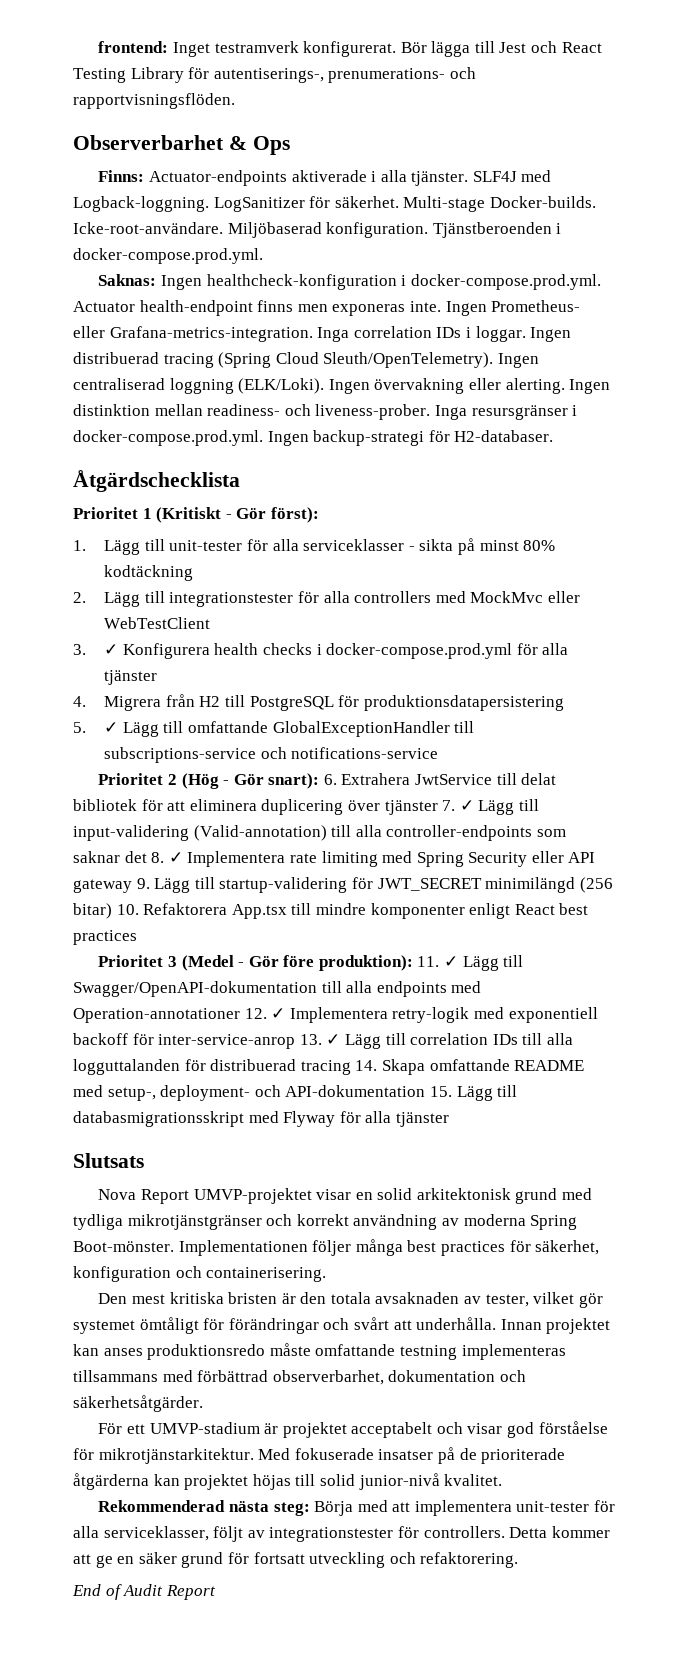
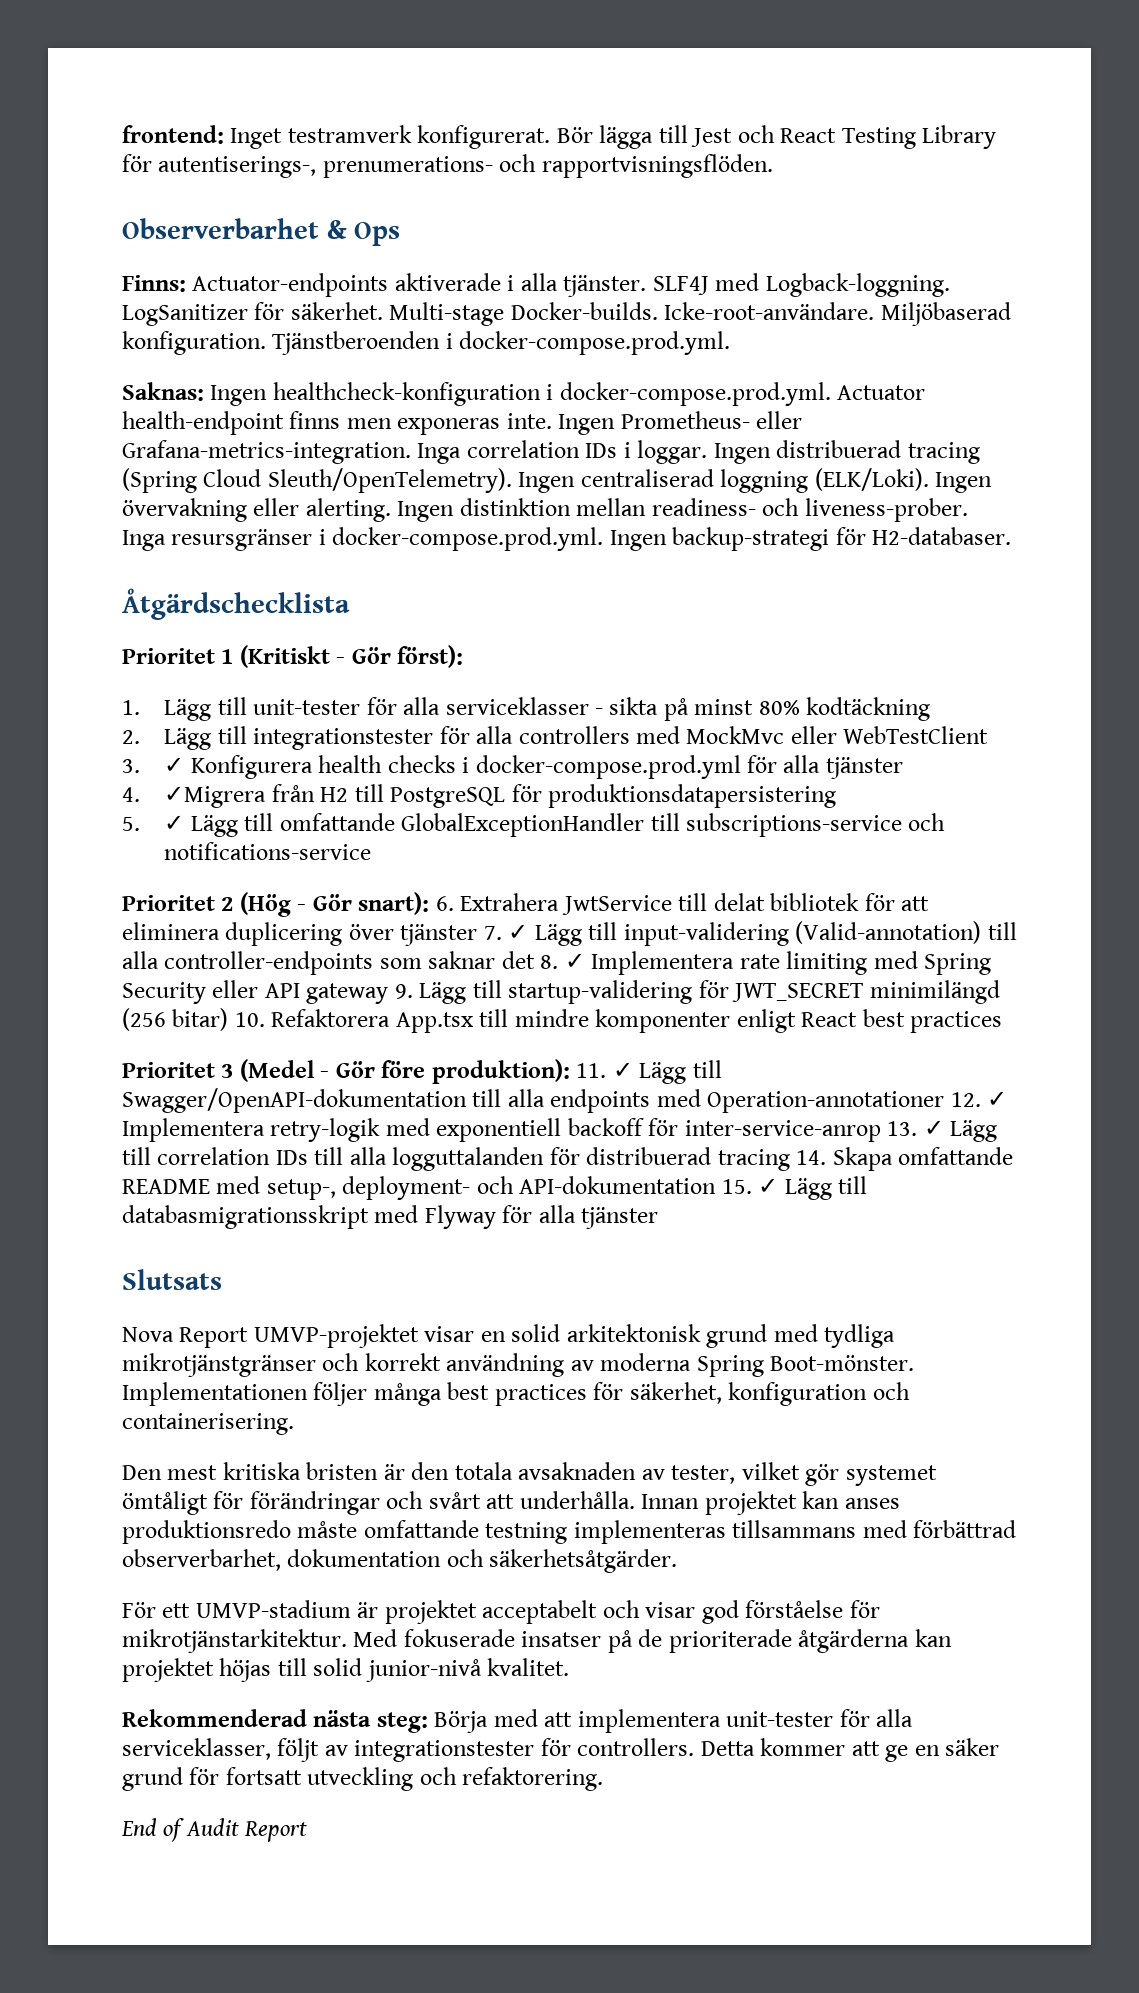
[104,696,162,711] Migrera -> [164,786,267,808] ✓Migrera
(452, 1091) none -> [758,1178,779,1194] ✓

